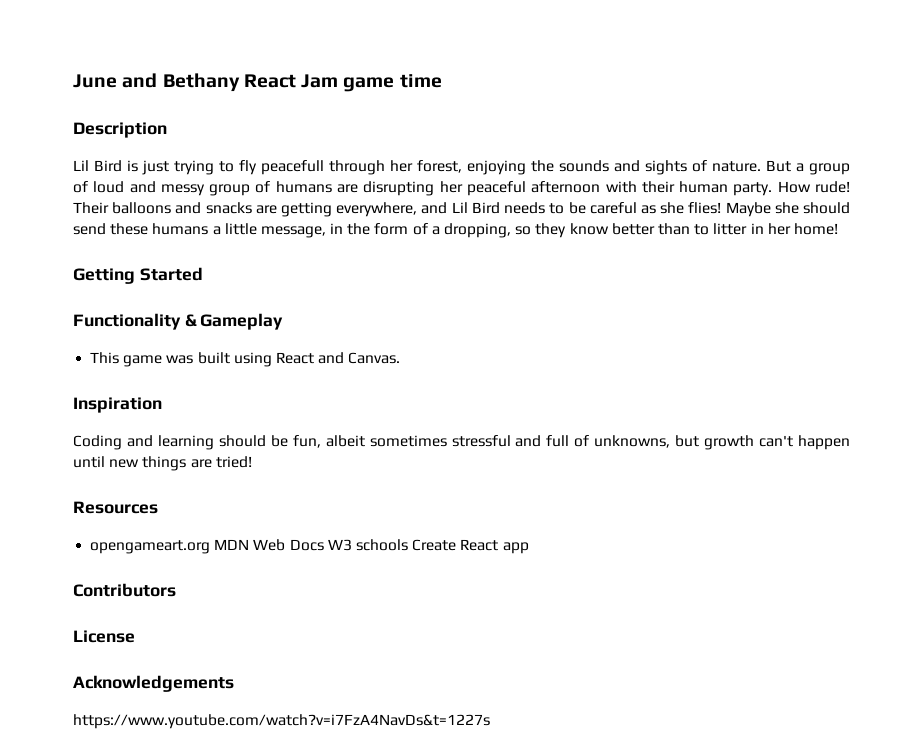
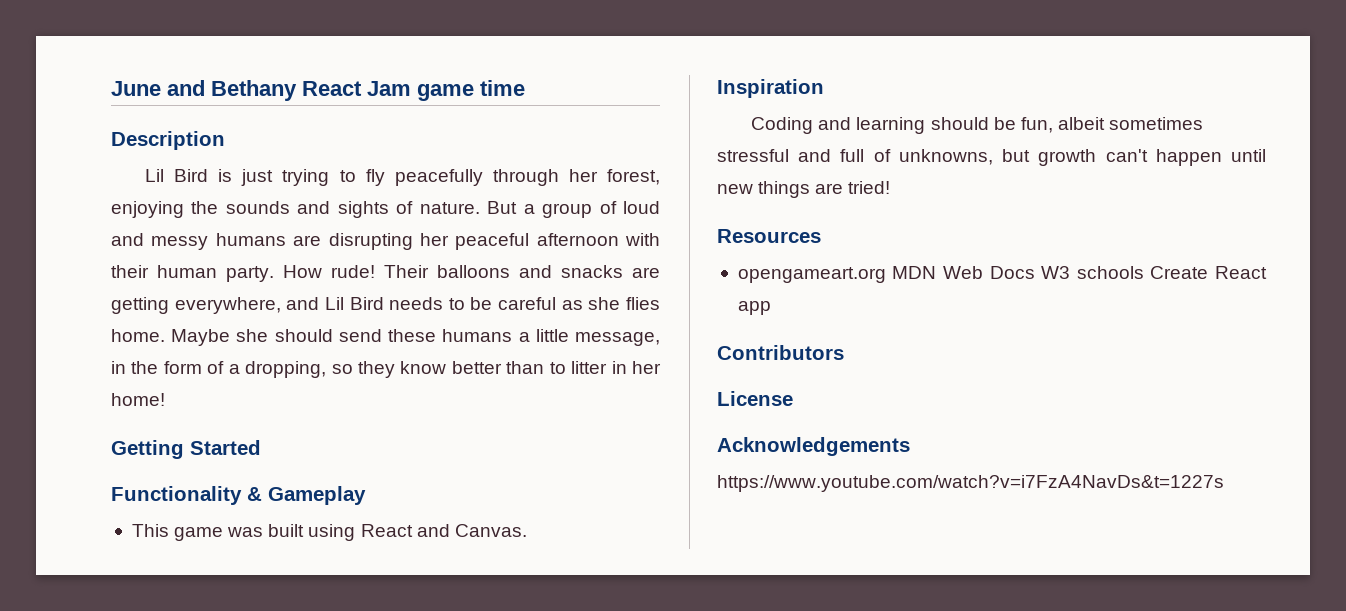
[261,160,324,175] peacefull -> [394,169,483,186] peacefully
[209,181,271,196] group of -> (209, 243) none
[688,202,722,214] flies! -> [625,297,660,310] [111,329,165,342] flies home.

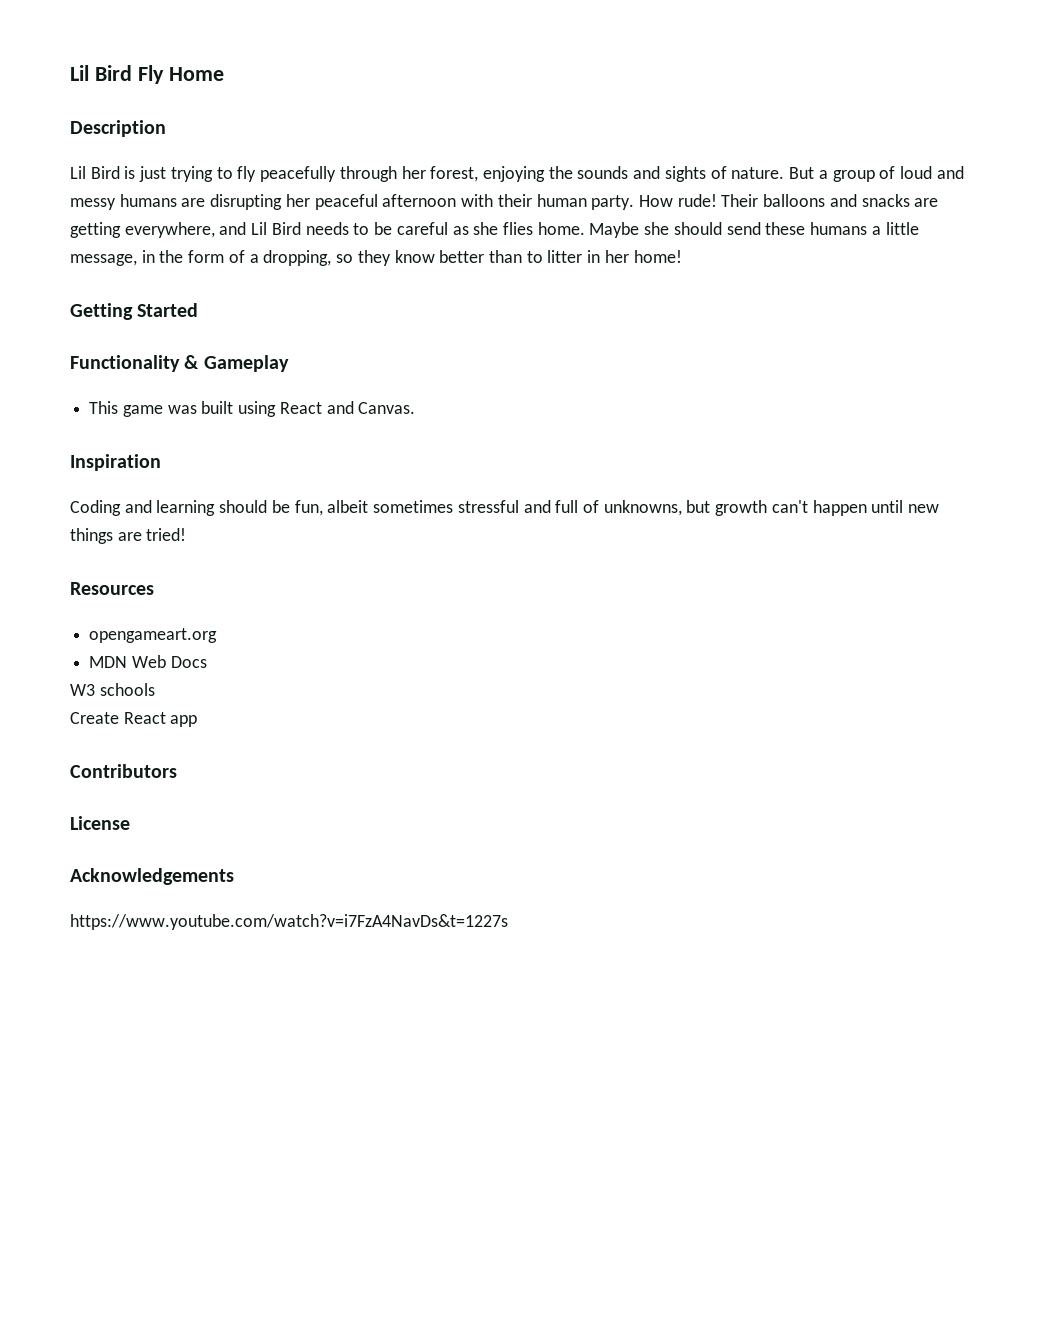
[111,80,525,101] June and Bethany React Jam game time -> [70,65,224,84] Lil Bird Fly Home
(886, 275) none -> (218, 635) //
(1035, 272) none -> (207, 662) //
(1144, 272) none -> (155, 689) //

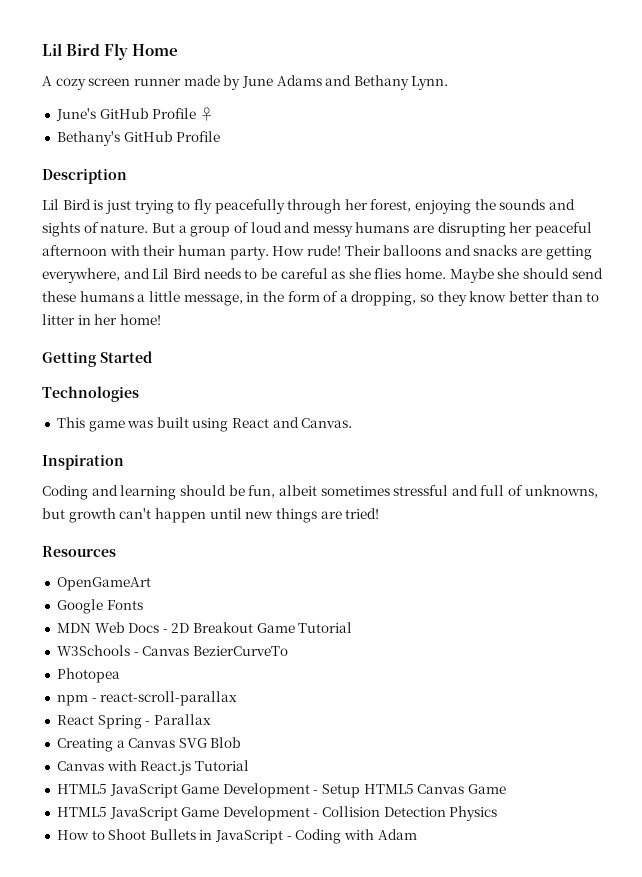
(224, 74) none -> [42,75,449,90] [55,107,214,121] [56,131,221,146] // A cozy screen runner made by June Adams and Bethany Lynn. // June's GitHub Profile ♀ // Bethany's GitHub Profile
[70,355,289,372] Functionality & Gameplay -> [42,386,139,402] Technologies
[89,628,218,643] opengameart.org -> [56,577,151,591] [56,599,143,614] OpenGameArt // Google Fonts
[70,683,155,696] [70,712,198,727] [70,764,177,778] [70,816,130,830] [70,868,234,885] [70,914,508,930] // W3 schools // Create React app // Contributors // License // Acknowledgements // https://www.youtube.com/watch?v=i7FzA4NavDs&t=1227s -> [162,622,353,633] [56,645,288,656] [56,668,120,683] [56,691,238,706] [56,714,211,729] [56,737,242,752] [56,760,249,775] [56,783,507,798] [56,806,498,821] [56,829,417,844] - 2D Breakout Game Tutorial // W3Schools - Canvas BezierCurveTo // Photopea // npm - react-scroll-parallax // React Spring - Parallax // Creating a Canvas SVG Blob // Canvas with React.js Tutorial // HTML5 JavaScript Game Development - Setup HTML5 Canvas Game // HTML5 JavaScript Game Development - Collision Detection Physics // How to Shoot Bullets in JavaScript - Coding with Adam

